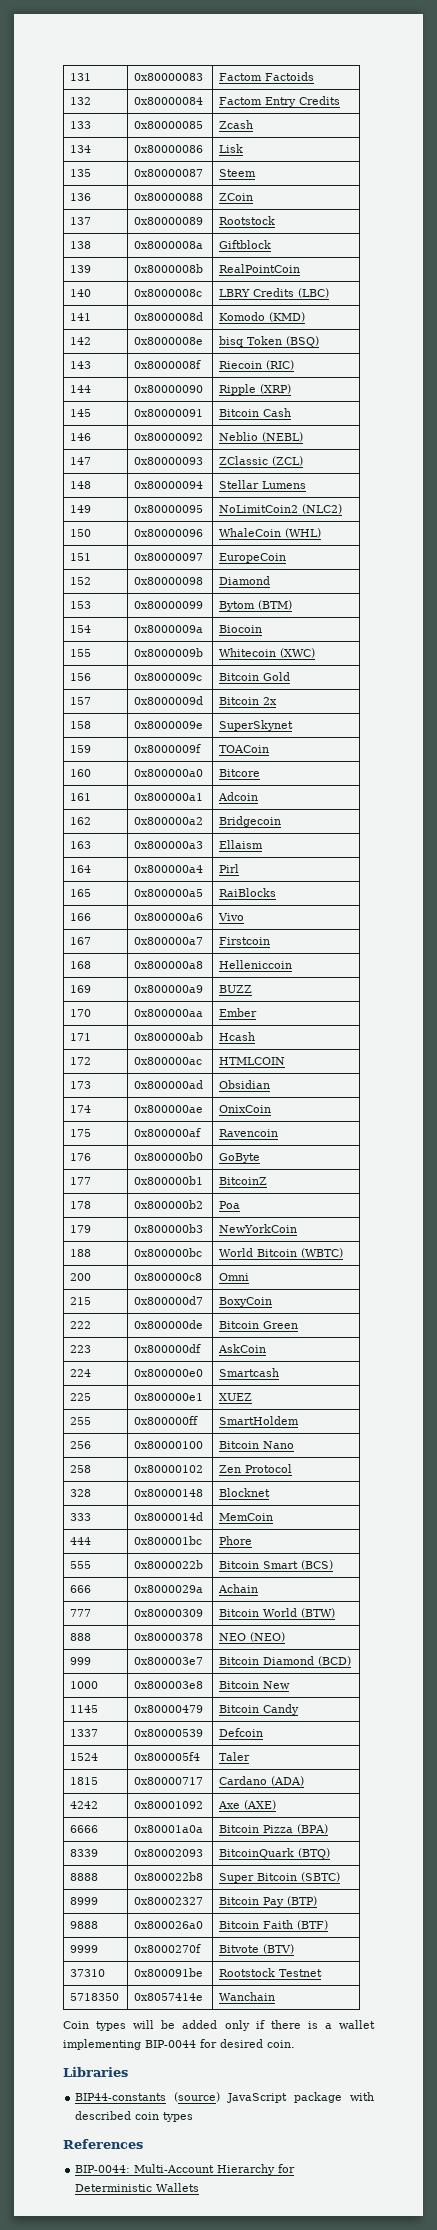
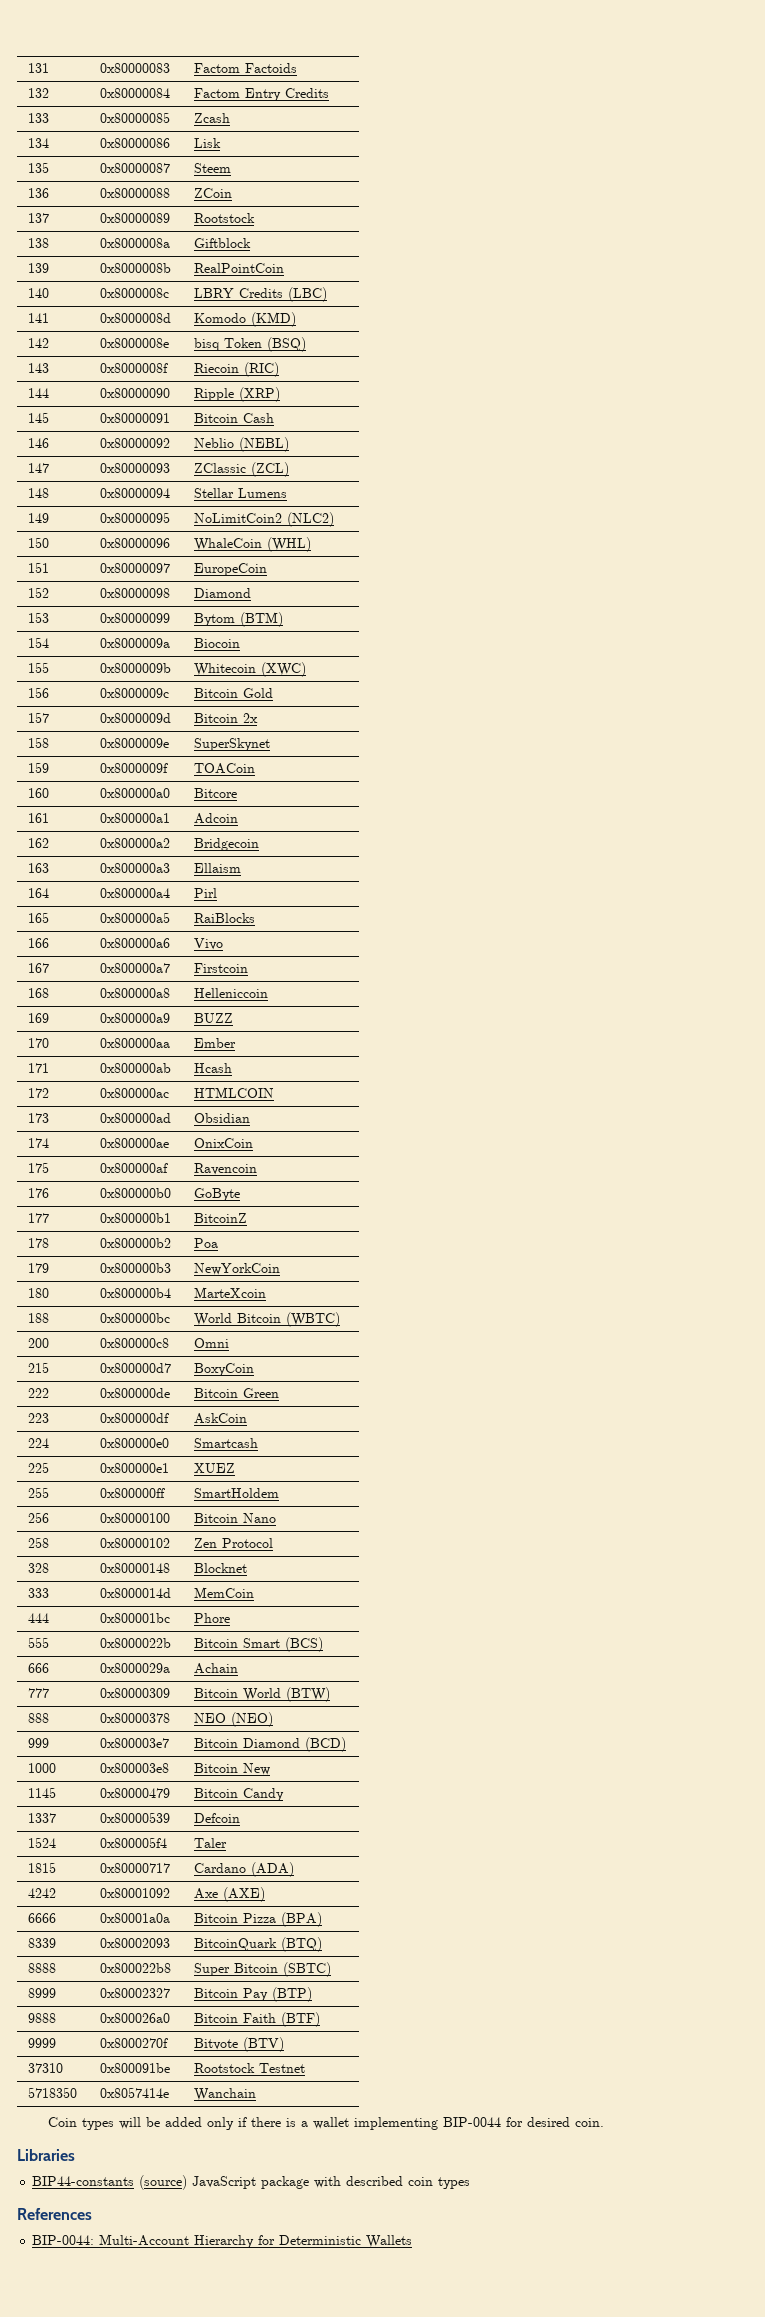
(298, 1228) none -> [28,1288,50,1298] [100,1288,172,1298] [194,1287,267,1298] // 180 | 0x800000b4 | MarteXcoin

